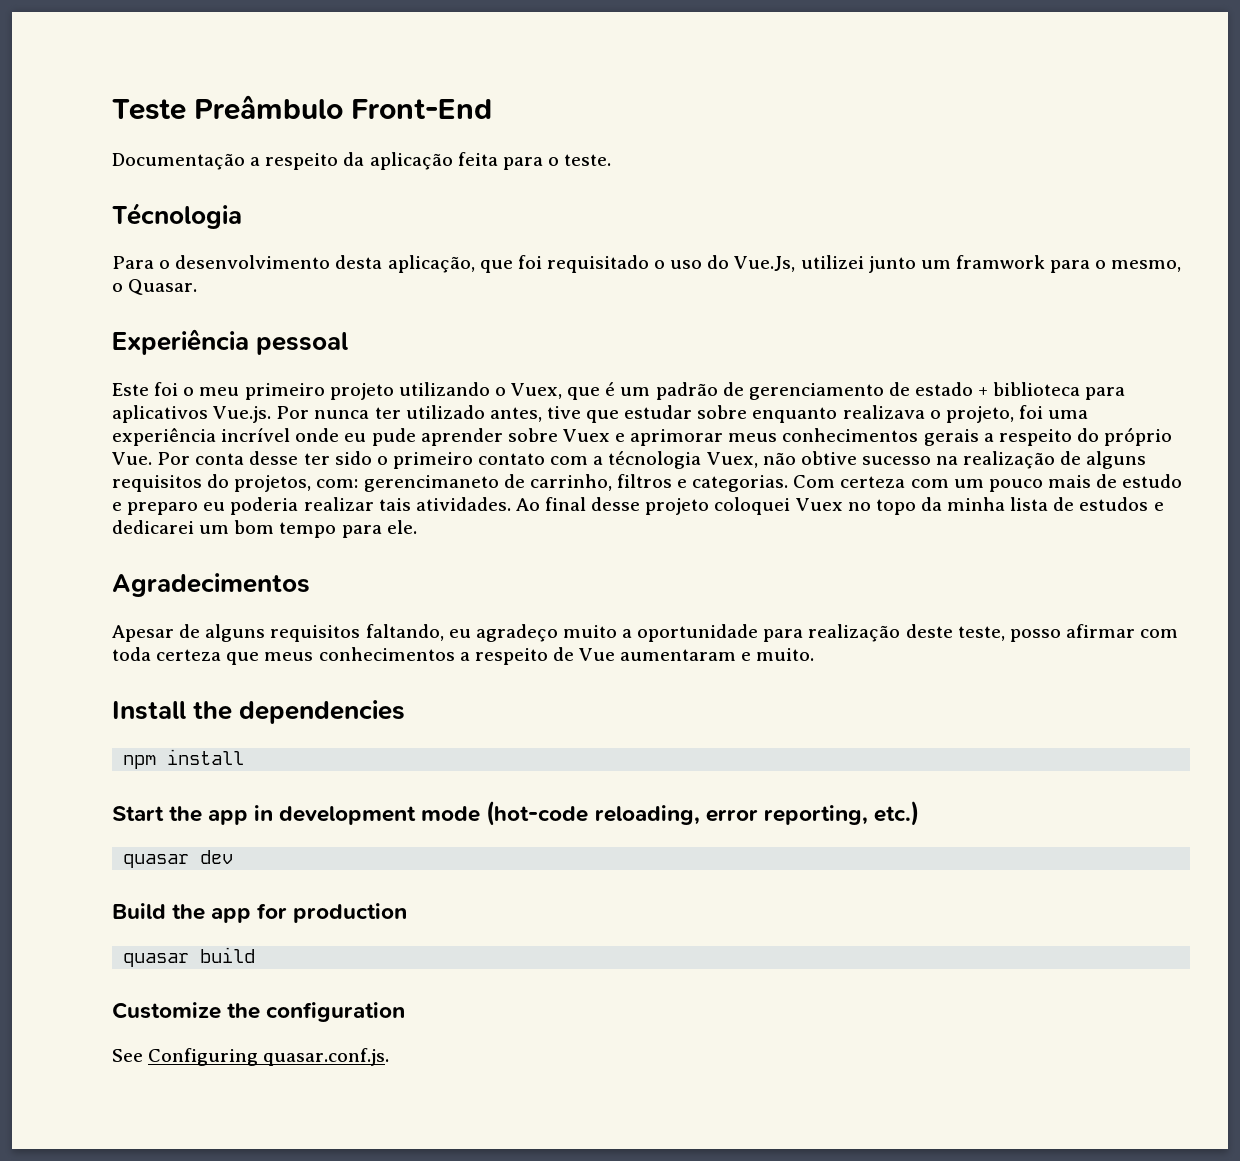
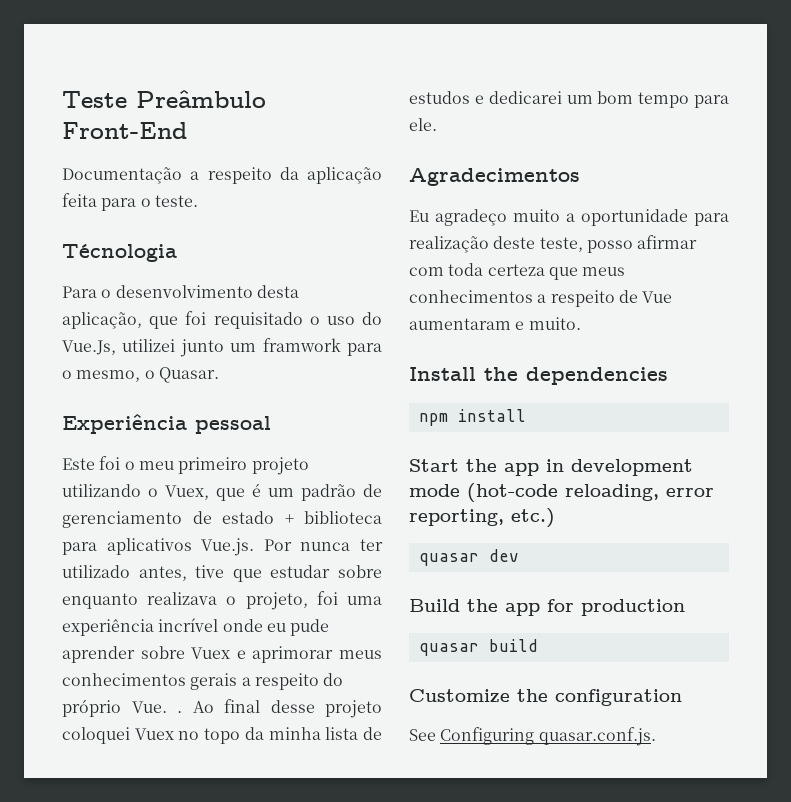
[157,451,1147,469] [112,474,1183,492] [112,497,511,515] Por conta desse ter sido o primeiro contato com a técnologia Vuex, não obtive sucesso na realização de alguns requisitos do projetos, com: gerencimaneto de carrinho, filtros e categorias. Com certeza com um pouco mais de estudo e preparo eu poderia realizar tais atividades. -> [177,711,182,713] .
[112,624,471,642] Apesar de alguns requisitos faltando, eu -> [409,210,429,222] Eu

